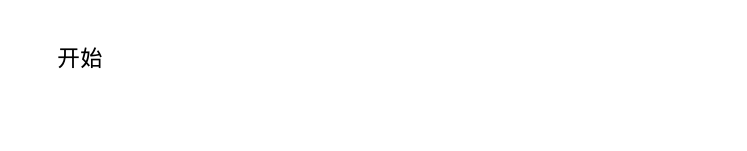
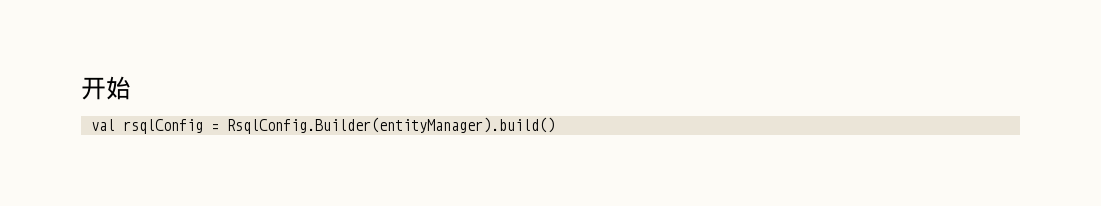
(103, 58) none -> [90,117,555,134] // val rsqlConfig = RsqlConfig.Builder(entityManager).build()

